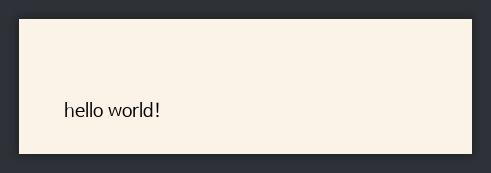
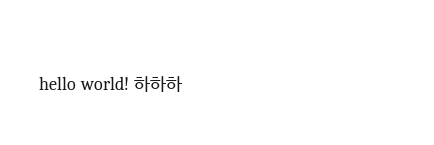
(162, 109) none -> [133,76,182,92] 하하하

